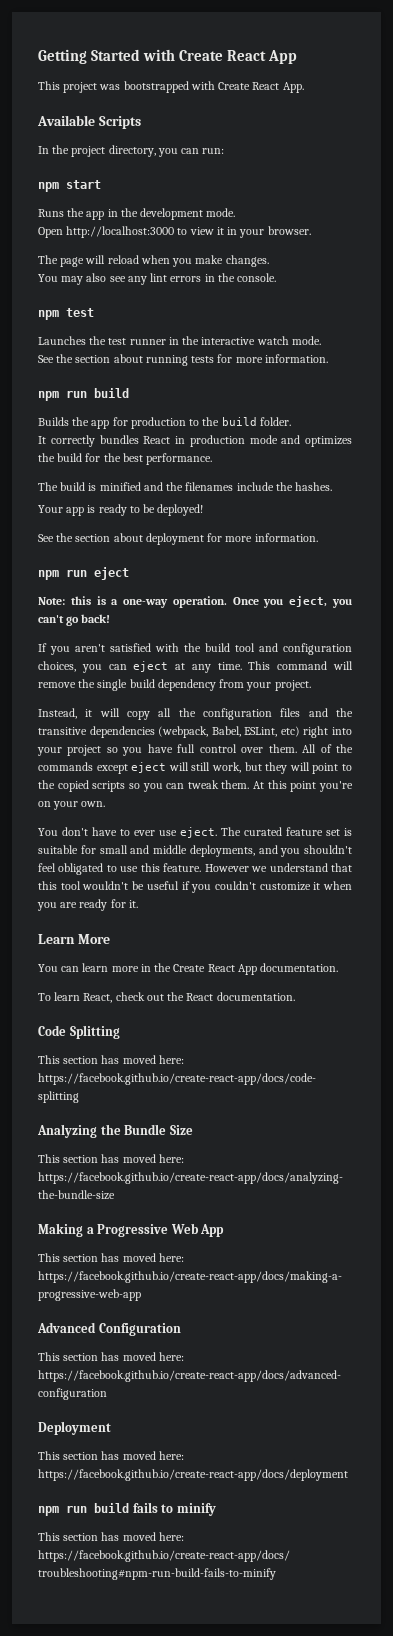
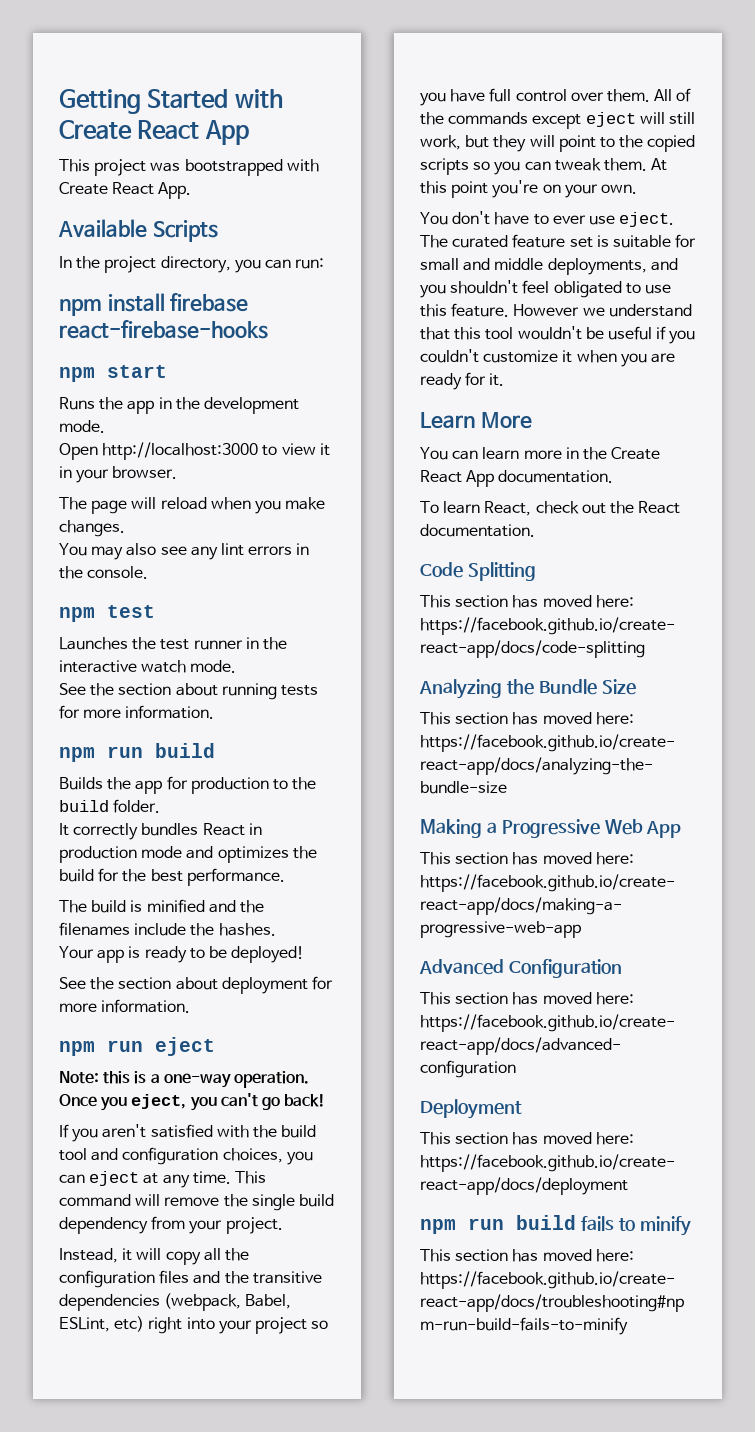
(225, 151) none -> [59,293,249,316] [59,320,268,339] // npm install firebase react-firebase-hooks

